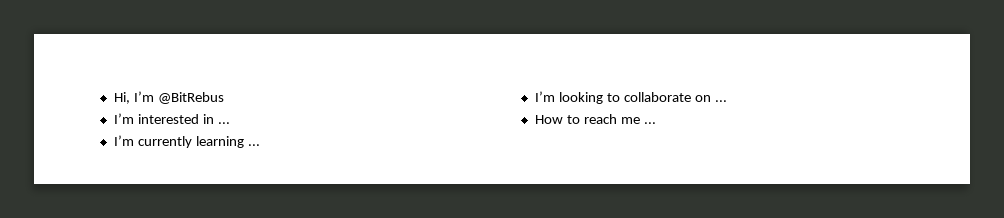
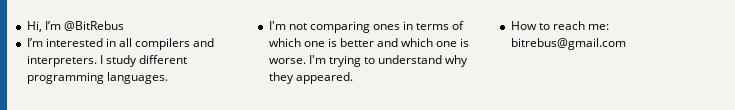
[217,122,230,124] [113,135,260,148] [534,91,727,104] ... // I’m currently learning ... // I’m looking to collaborate on ... -> [118,38,215,50] [26,55,187,67] [26,72,168,84] [268,21,465,33] [268,38,470,47] [268,55,469,67] [268,72,353,84] all compilers and interpreters. I study different programming languages. // I'm not comparing ones in terms of which one is better and which one is worse. I'm trying to understand why they appeared.
[620,117,656,124] me ... -> [587,24,609,30] [510,38,626,50] me: bitrebus@gmail.com

